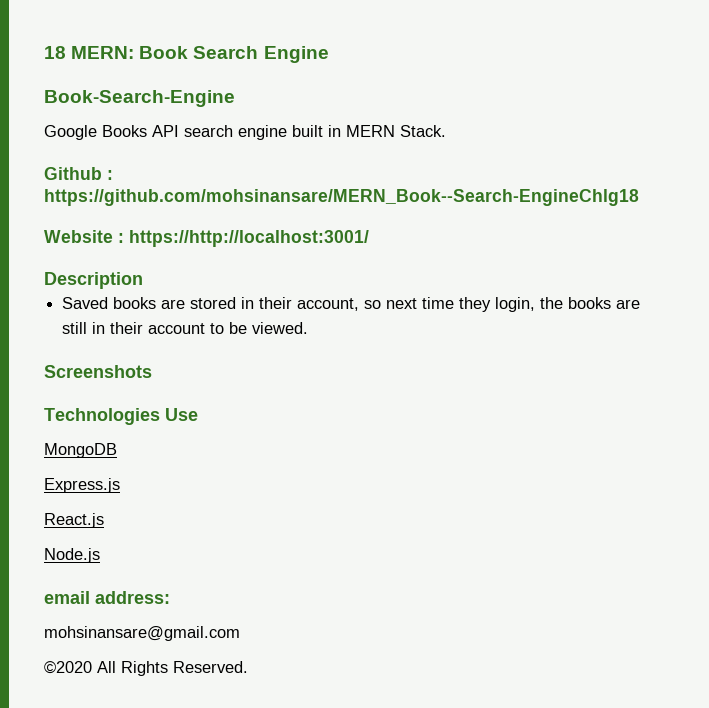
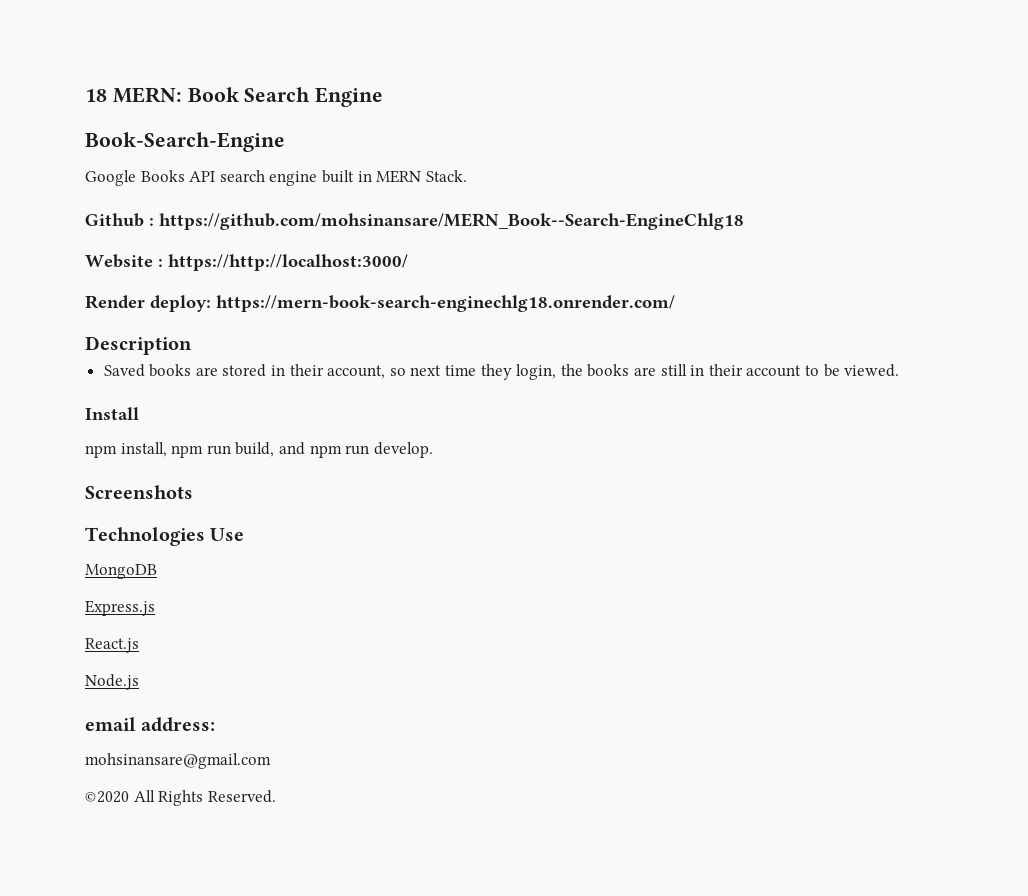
[129,230,369,247] https://http://localhost:3001/ -> [168,254,408,271] [85,295,675,312] https://http://localhost:3000/ // Render deploy: https://mern-book-search-enginechlg18.onrender.com/
(309, 328) none -> [85,407,139,420] [85,442,433,458] // Install // npm install, npm run build, and npm run develop.

